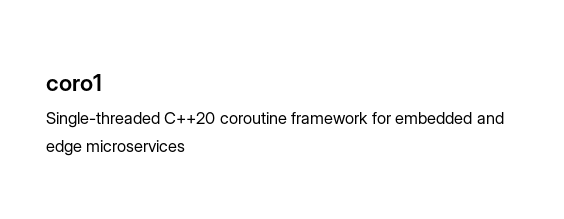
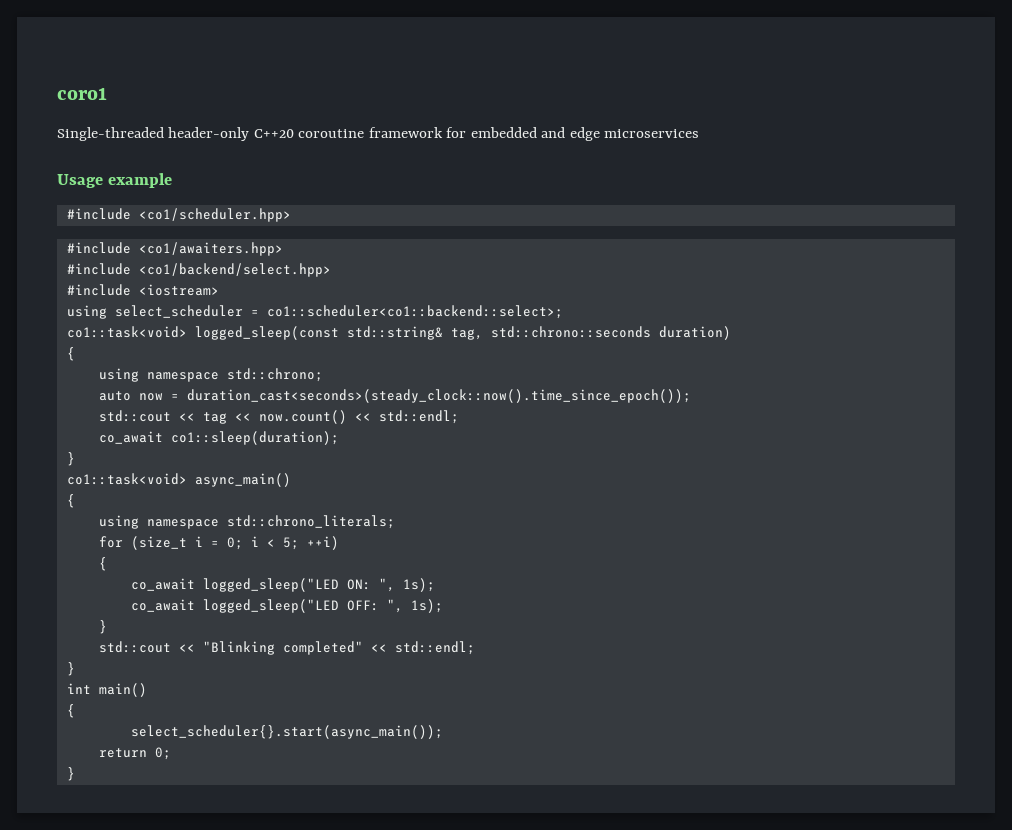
(160, 120) none -> [168,127,250,141] header-only
(186, 146) none -> [57,173,172,188] [66,208,291,222] [66,242,283,256] [66,263,331,277] [66,284,219,296] [66,305,563,319] [66,326,731,340] [66,347,75,361] [98,368,323,382] [98,389,691,403] [98,410,459,424] [98,431,339,445] [66,452,75,466] [66,473,291,487] [66,494,75,508] [98,515,395,529] [98,536,339,550] [98,557,107,571] [130,578,435,592] [130,599,443,613] [98,620,107,634] [98,641,475,655] [66,662,75,676] [66,683,147,697] [66,704,75,718] [130,725,443,739] [98,747,171,760] [66,767,75,781] // Usage example // #include <co1/scheduler.hpp> // #include <co1/awaiters.hpp> // #include <co1/backend/select.hpp> // #include <iostream> // using select_scheduler = co1::scheduler<co1::backend::select>; // co1::task<void> logged_sleep(const std::string& tag, std::chrono::seconds duration) // { // using namespace std::chrono; // auto now = duration_cast<seconds>(steady_clock::now().time_since_epoch()); // std::cout << tag << now.count() << std::endl; // co_await co1::sleep(duration); // } // co1::task<void> async_main() // { // using namespace std::chrono_literals; // for (size_t i = 0; i < 5; ++i) // { // co_await logged_sleep("LED ON: ", 1s); // co_await logged_sleep("LED OFF: ", 1s); // } // std::cout << "Blinking completed" << std::endl; // } // int main() // { // select_scheduler{}.start(async_main()); // return 0; // }

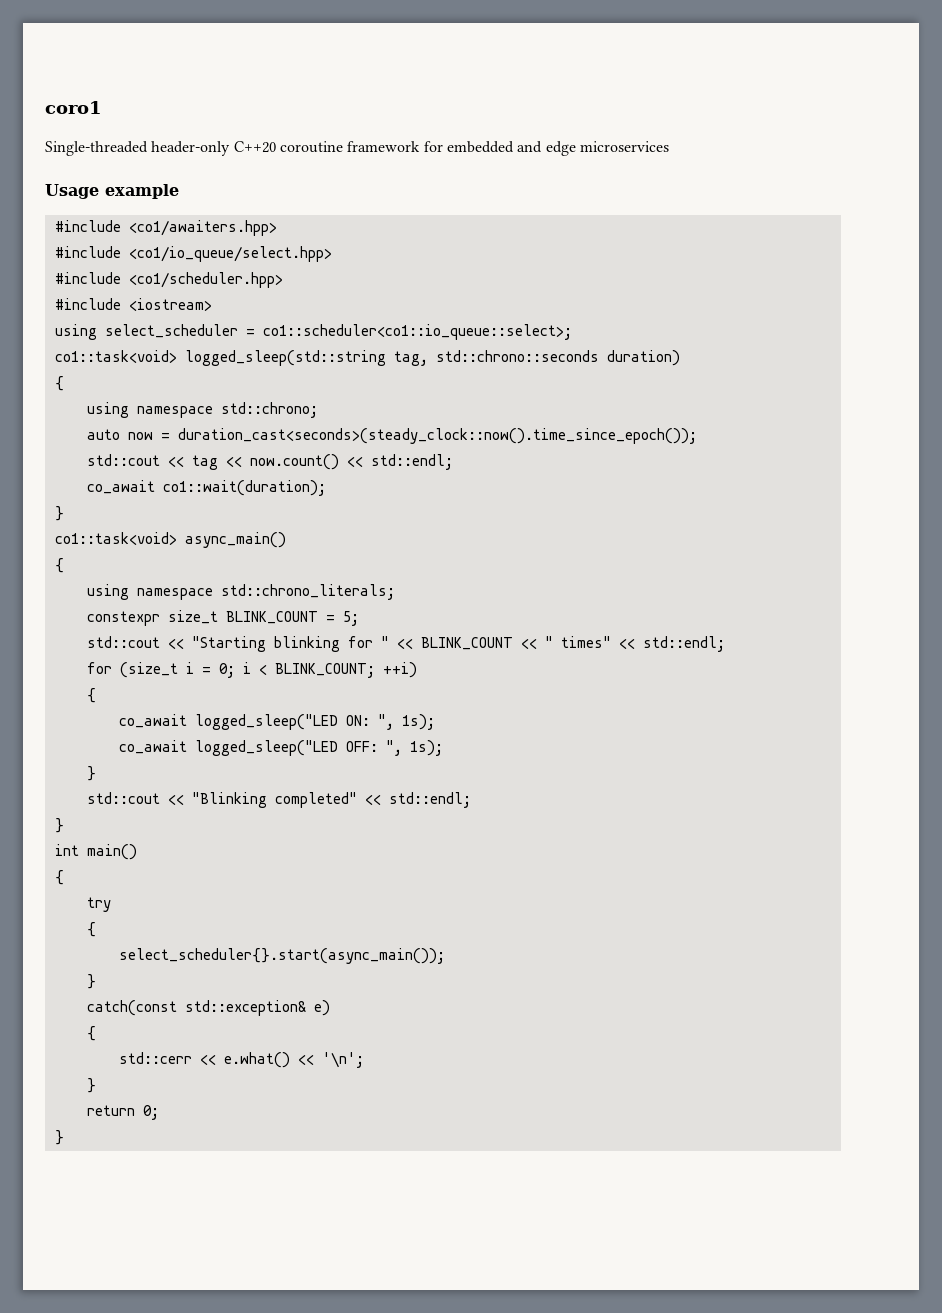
[66,208,291,222] // #include <co1/scheduler.hpp> -> (179, 191) none
[138,263,331,277] <co1/backend/select.hpp> -> [128,246,332,262] [54,272,283,288] <co1/io_queue/select.hpp> // #include <co1/scheduler.hpp>
[266,305,563,319] [66,326,443,340] co1::scheduler<co1::backend::select>; // co1::task<void> logged_sleep(const std::string& -> [262,324,572,340] [54,350,386,366] co1::scheduler<co1::io_queue::select>; // co1::task<void> logged_sleep(std::string
[170,431,339,445] co1::sleep(duration); -> [162,480,326,496] co1::wait(duration);
(395, 522) none -> [86,610,359,626] [86,636,725,652] // constexpr size_t BLINK_COUNT = 5; // std::cout << "Starting blinking for " << BLINK_COUNT << " times" << std::endl;
[282,537,299,550] 5; -> [274,663,375,678] BLINK_COUNT;
(75, 711) none -> [86,897,111,912] [86,922,96,937] // try // {
(443, 732) none -> [86,974,96,989] [86,1000,330,1016] [86,1026,96,1041] [118,1052,364,1068] [86,1078,96,1093] // } // catch(const std::exception& e) // { // std::cerr << e.what() << '\n'; // }

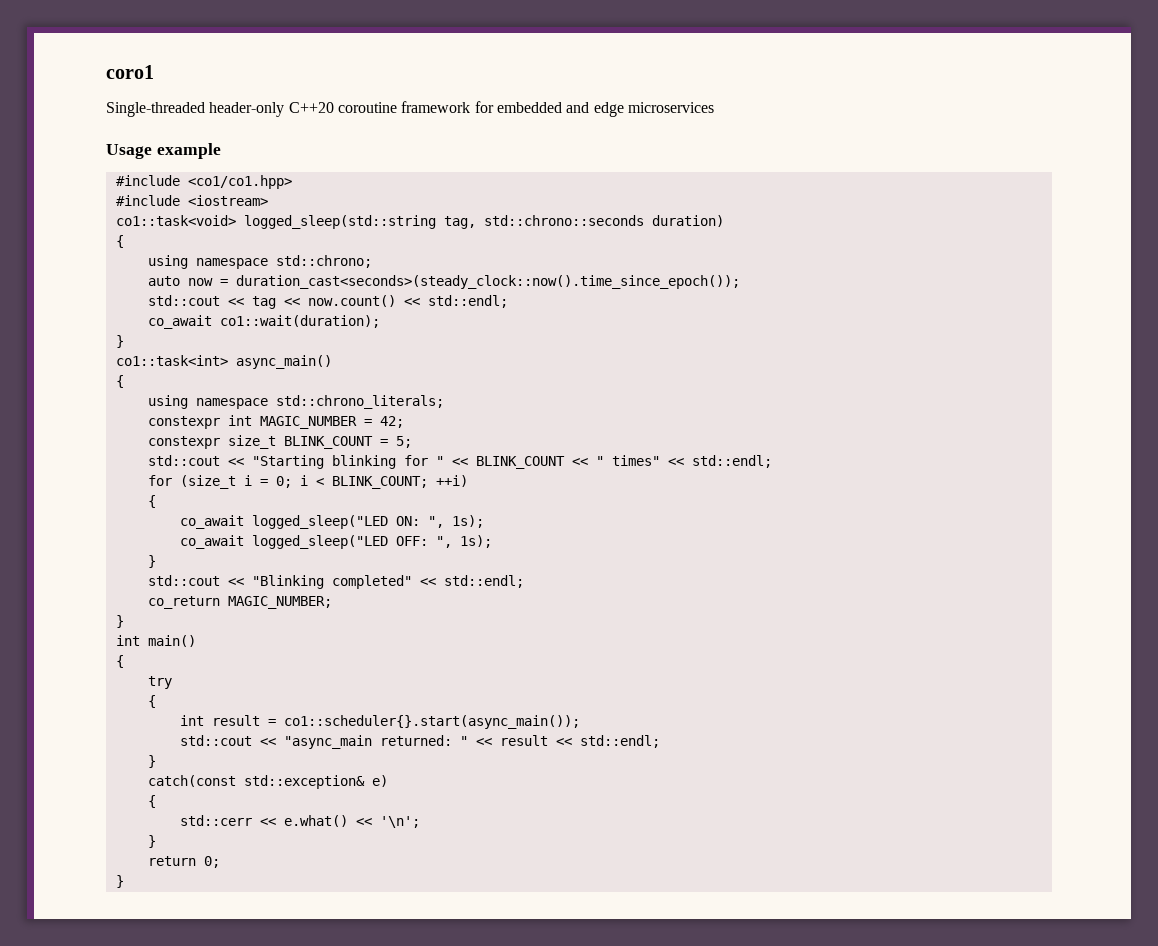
[128,220,277,236] [54,246,332,262] [54,272,283,288] [54,298,212,311] [54,324,572,340] <co1/awaiters.hpp> // #include <co1/io_queue/select.hpp> // #include <co1/scheduler.hpp> // #include <iostream> // using select_scheduler = co1::scheduler<co1::io_queue::select>; -> [187,175,292,189] [115,195,268,206] <co1/co1.hpp> // #include <iostream>
[54,532,177,545] co1::task<void> -> [115,355,228,366] co1::task<int>
(395, 592) none -> [147,415,404,429] // constexpr int MAGIC_NUMBER = 42;
(471, 800) none -> [147,596,332,609] // co_return MAGIC_NUMBER;
[118,948,445,964] select_scheduler{}.start(async_main()); -> [179,715,580,729] [179,735,660,749] int result = co1::scheduler{}.start(async_main()); // std::cout << "async_main returned: " << result << std::endl;

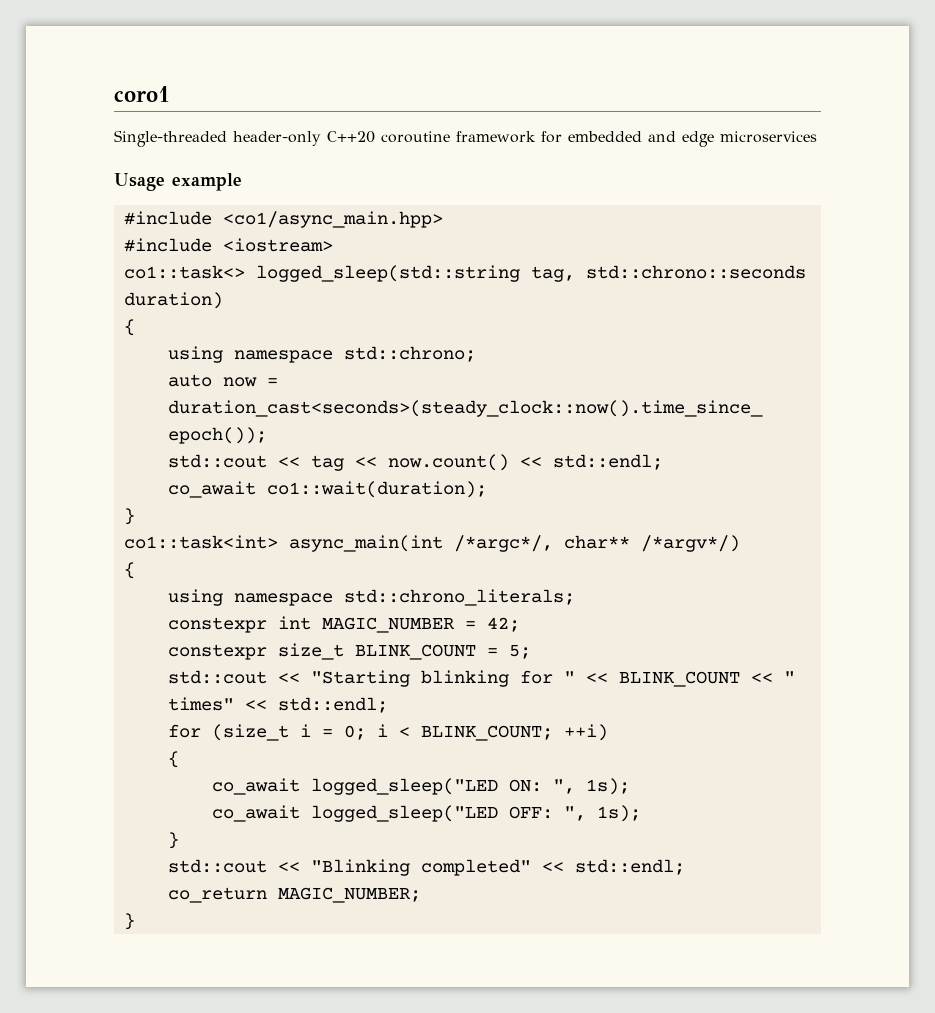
[187,175,292,189] <co1/co1.hpp> -> [222,211,443,228] <co1/async_main.hpp>
[115,215,236,226] co1::task<void> -> [123,265,245,279] co1::task<>
[235,355,332,369] async_main() -> [288,535,740,552] async_main(int /*argc*/, char** /*argv*/)
[115,635,196,647] [115,655,124,668] [147,676,172,689] [147,695,156,708] [179,715,580,729] [179,735,660,749] [147,755,156,768] [147,775,388,789] [147,795,156,808] [179,815,420,828] [147,835,156,848] [147,856,220,868] [115,875,124,888] // int main() // { // try // { // int result = co1::scheduler{}.start(async_main()); // std::cout << "async_main returned: " << result << std::endl; // } // catch(const std::exception& e) // { // std::cerr << e.what() << '\n'; // } // return 0; // } -> (135, 921) none

